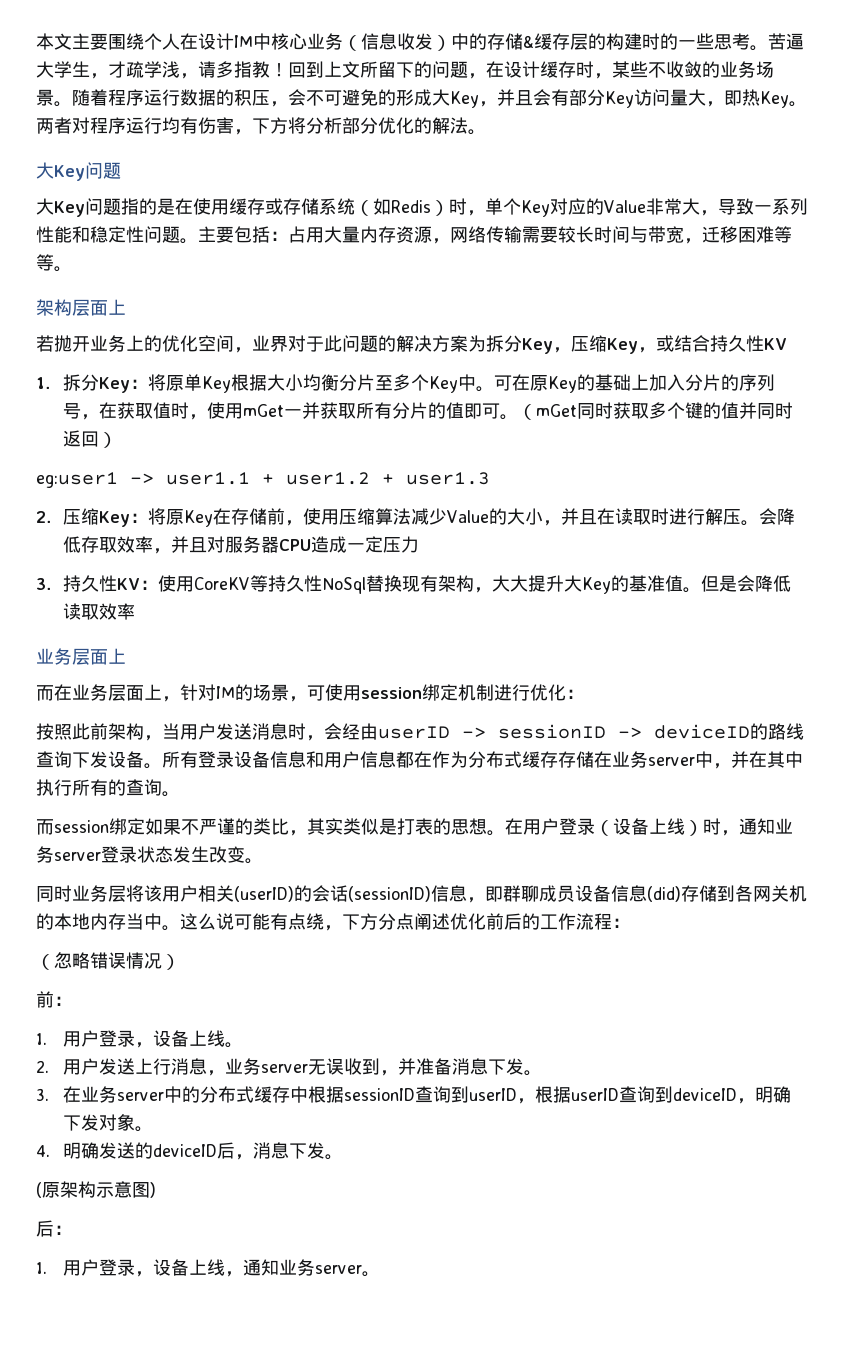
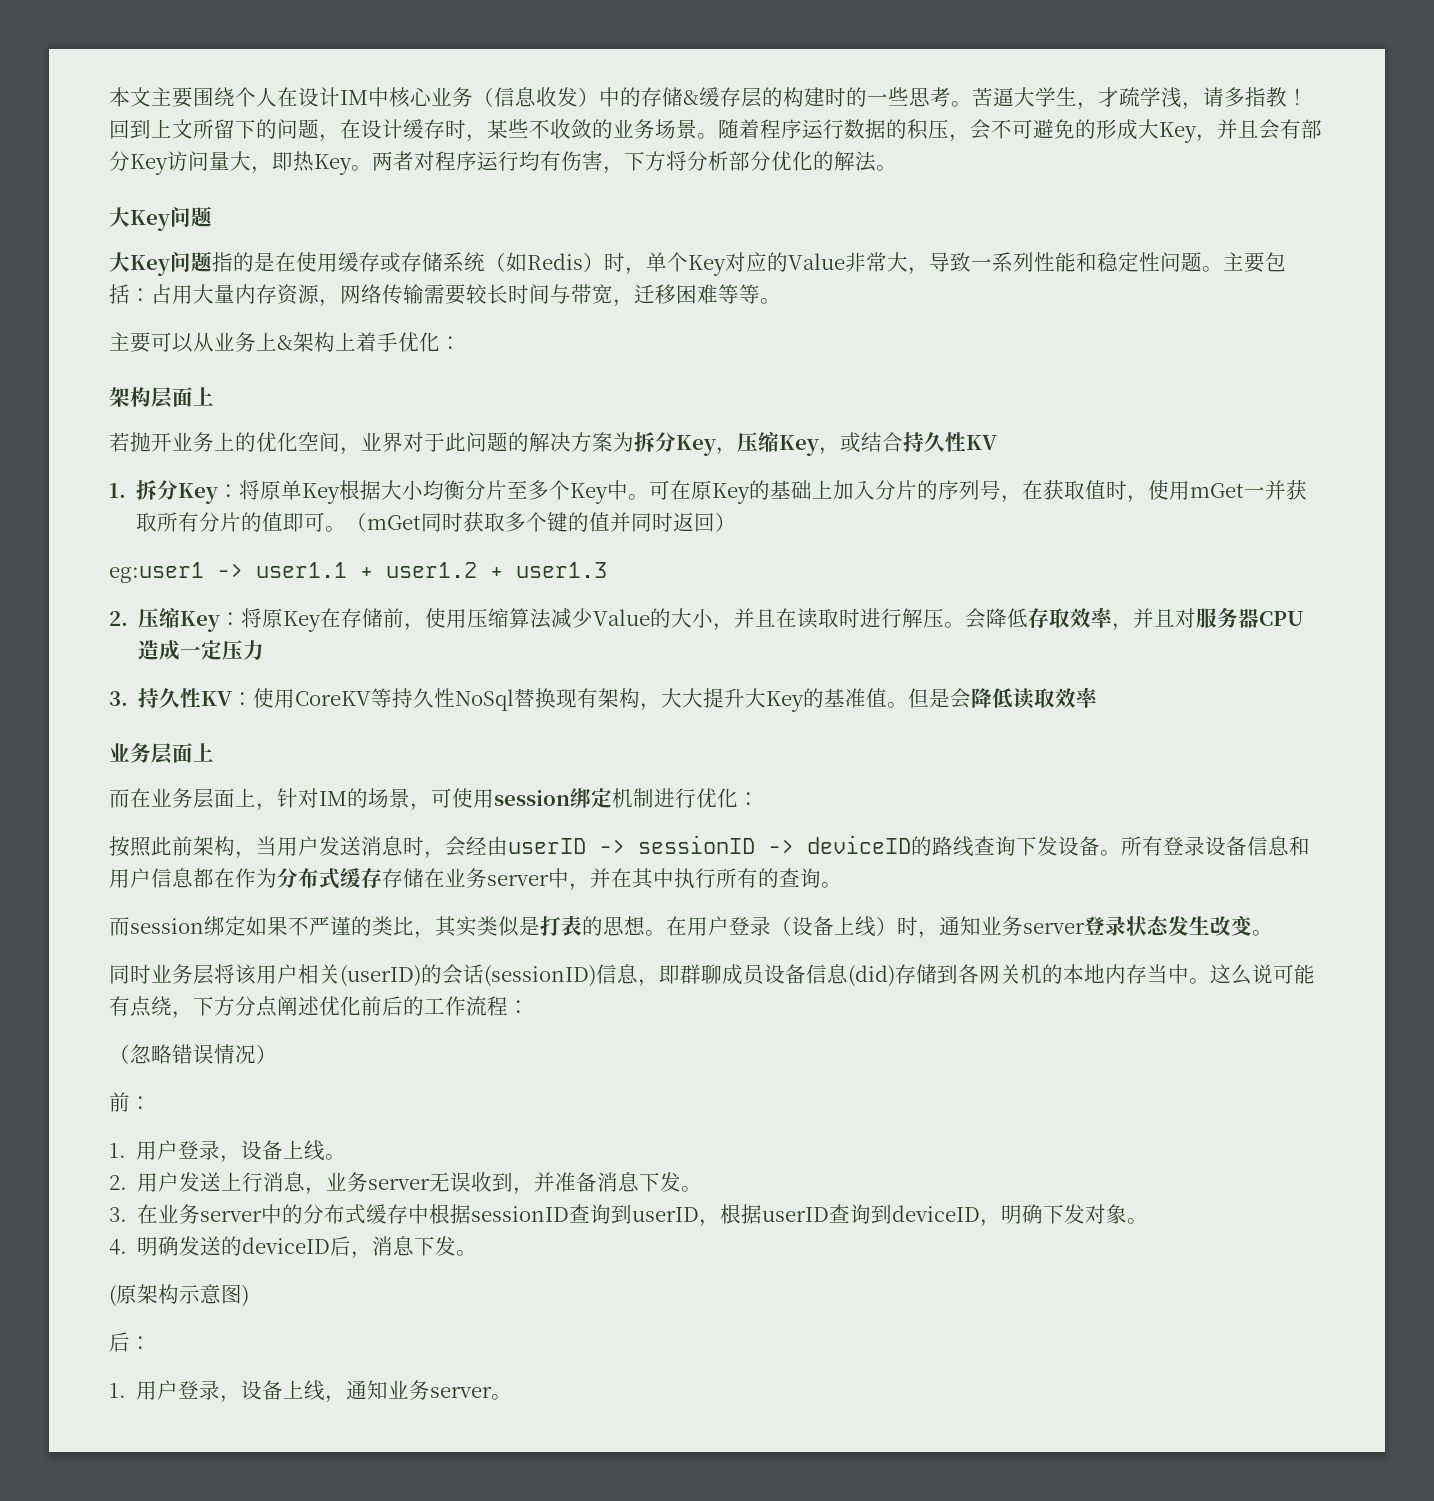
(72, 269) none -> [109,332,461,353] // 主要可以从业务上&架构上着手优化：

